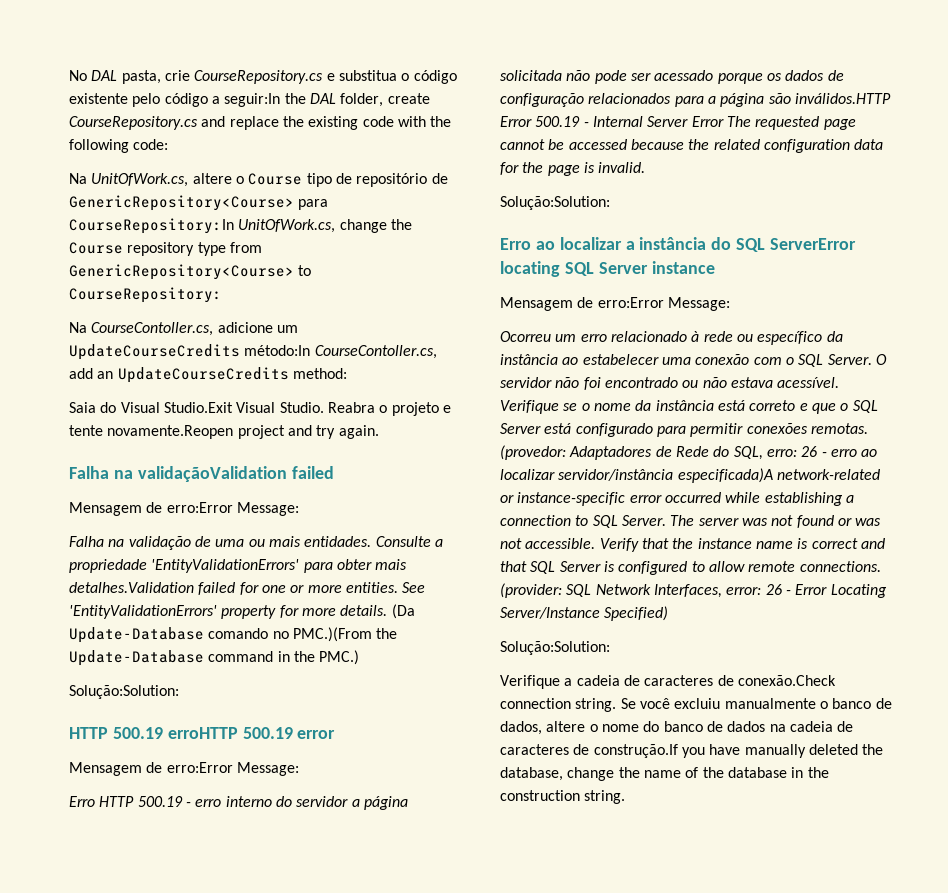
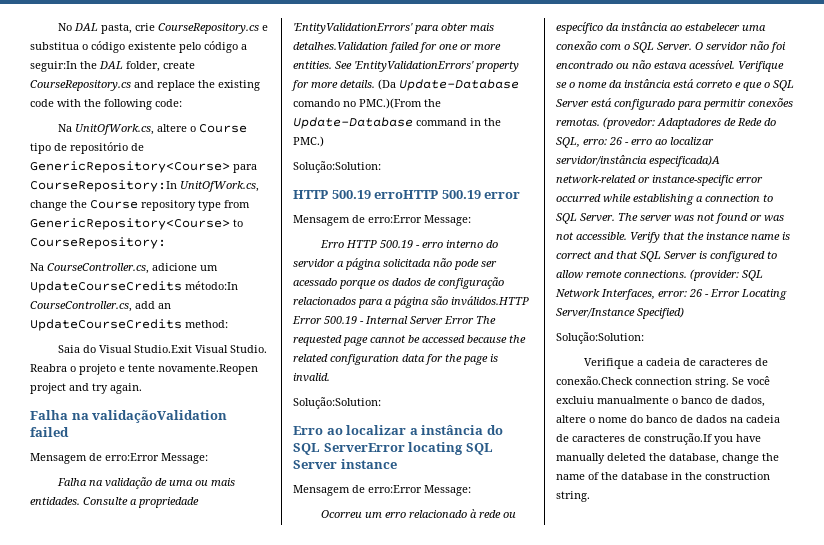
[91,322,214,336] CourseContoller.cs, -> [47,263,149,274] CourseController.cs,
[314,345,437,359] CourseContoller.cs, -> [30,301,132,312] CourseController.cs,

